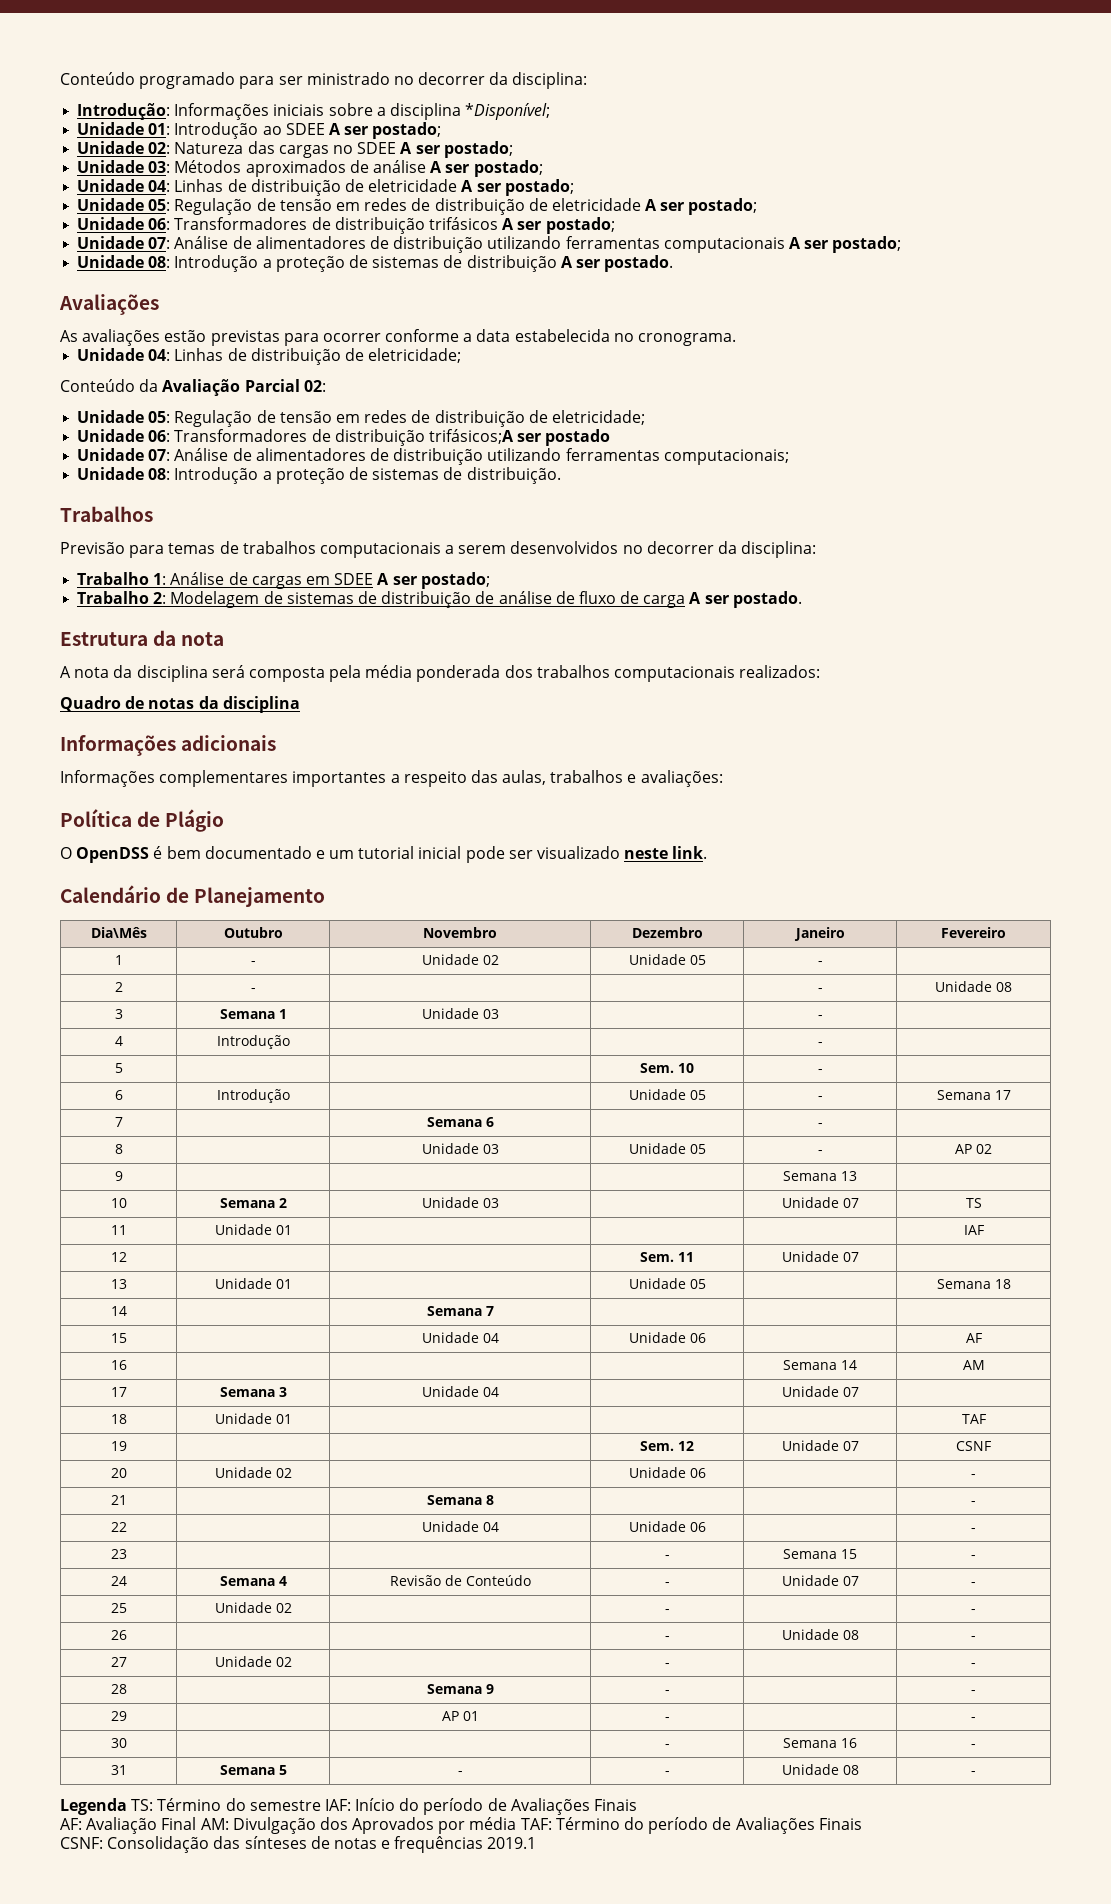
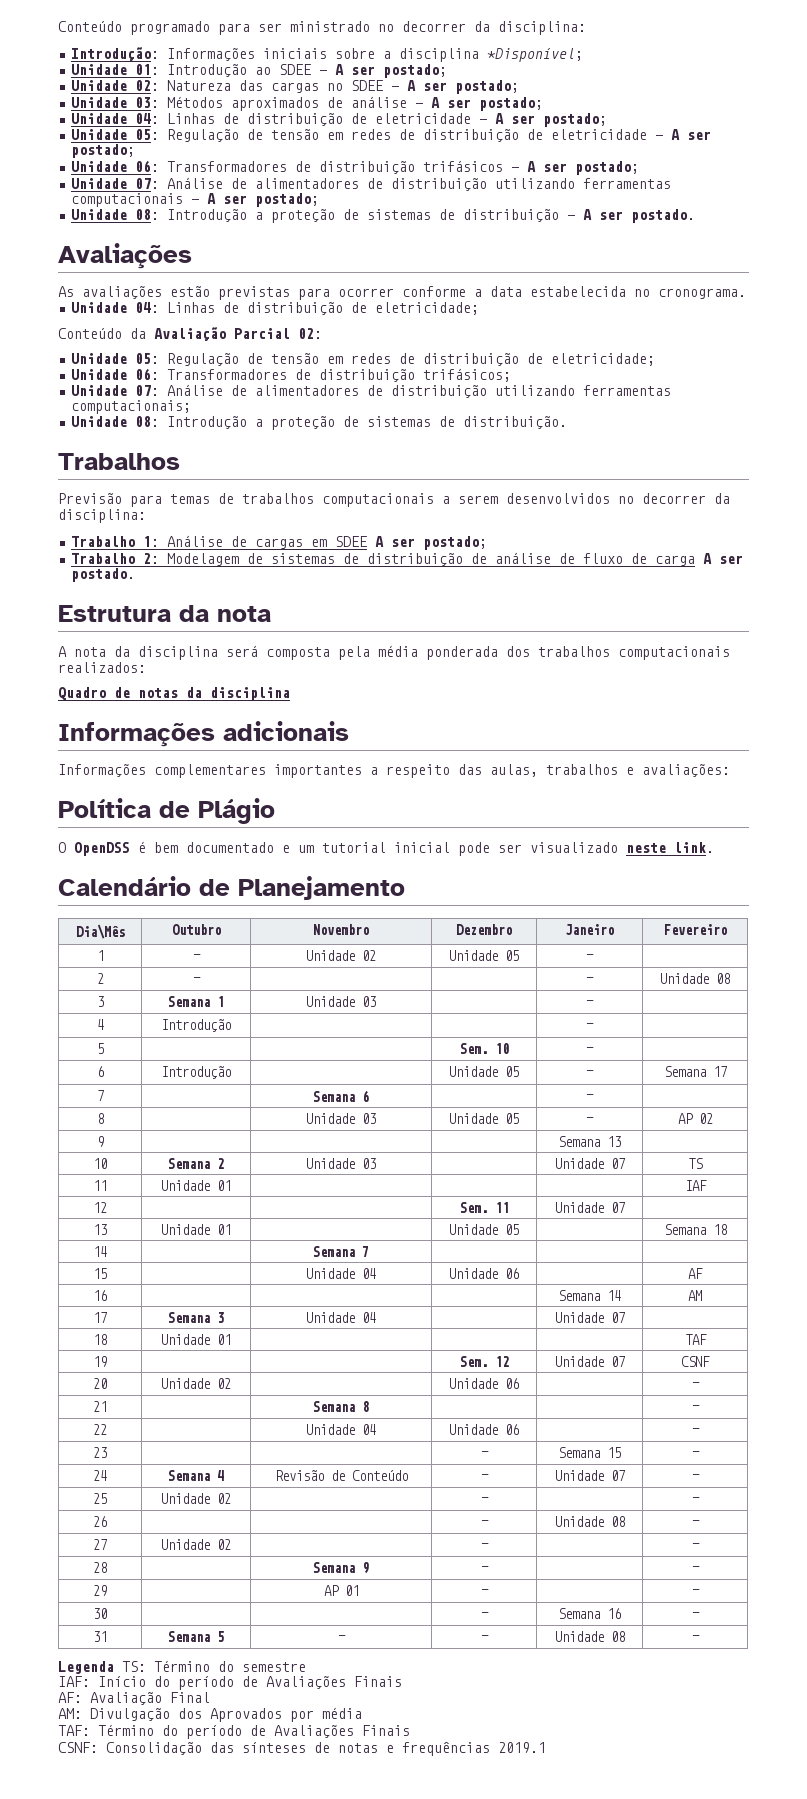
(325, 129) none -> [319,70,328,75] -
(397, 148) none -> [391,86,400,91] -
(426, 166) none -> [415,103,424,108] -
(458, 185) none -> [479,119,488,124] -
(641, 204) none -> [655,135,664,140] -
(498, 223) none -> [511,167,520,172] -
(785, 245) none -> [191,199,200,204] -
(557, 263) none -> [567,215,576,220] -
[428,429,611,446] trifásicos;A ser postado -> [423,368,512,382] trifásicos;
(321, 1805) none -> (306, 1667) //
(197, 1823) none -> (210, 1697) //
(517, 1823) none -> (362, 1713) //

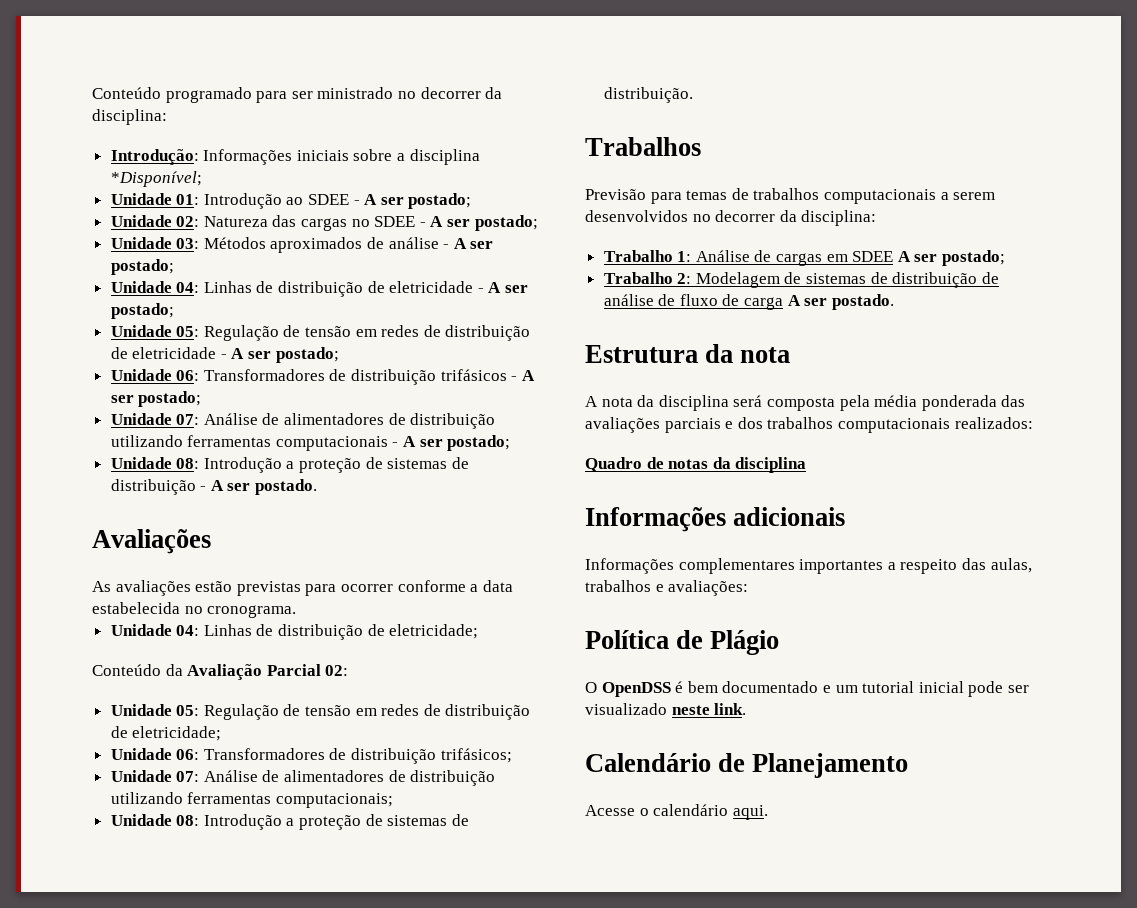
(498, 653) none -> [1001,395,1026,407] [585,417,734,433] das avaliações parciais e
[75,924,125,939] [171,924,221,935] [313,924,369,935] [456,924,512,935] [565,924,614,935] [663,924,727,935] [96,950,104,961] [192,954,201,959] [306,950,376,961] [449,950,519,961] [586,954,594,959] [96,973,104,984] [192,977,201,982] [586,977,594,982] [660,973,730,984] [96,996,104,1007] [168,996,224,1007] [306,996,376,1007] [586,1000,594,1005] [96,1019,104,1030] [161,1019,231,1032] [586,1023,594,1028] [96,1043,104,1054] [459,1043,509,1054] [586,1047,594,1052] [96,1066,104,1077] [161,1066,231,1079] [449,1066,519,1077] [586,1070,594,1075] [663,1066,727,1077] [96,1090,104,1101] [313,1090,369,1102] [586,1094,594,1099] [96,1113,104,1124] [306,1113,376,1124] [449,1113,519,1124] [586,1117,594,1122] [677,1113,713,1124] [96,1136,104,1147] [558,1136,621,1147] [93,1158,107,1169] [168,1158,224,1169] [306,1158,376,1169] [554,1158,625,1169] [688,1158,703,1169] [93,1180,107,1191] [161,1180,231,1191] [684,1180,707,1191] [93,1202,107,1213] [459,1202,509,1213] [554,1202,625,1213] [93,1224,107,1235] [161,1224,231,1235] [449,1224,519,1235] [663,1224,727,1235] [93,1246,107,1257] [313,1246,369,1257] [93,1268,107,1279] [306,1268,376,1279] [449,1268,519,1279] [688,1268,703,1279] [93,1290,107,1301] [558,1290,621,1301] [688,1290,702,1301] [93,1312,107,1323] [168,1312,224,1323] [306,1312,376,1323] [554,1312,625,1323] [93,1334,107,1345] [161,1334,231,1345] [684,1334,707,1345] [93,1356,107,1367] [459,1356,509,1367] [554,1356,625,1367] [681,1356,710,1367] [93,1378,107,1389] [161,1378,231,1389] [449,1378,519,1389] [691,1382,700,1387] [93,1401,107,1412] [313,1401,369,1412] [691,1405,700,1410] [93,1424,107,1435] [306,1424,376,1435] [449,1424,519,1435] [691,1428,700,1433] [93,1447,107,1458] [480,1451,489,1456] [558,1447,621,1458] [691,1451,700,1456] [93,1470,107,1481] [168,1470,224,1481] [274,1470,408,1481] [480,1474,489,1479] [554,1470,625,1481] [691,1474,700,1479] [93,1493,107,1504] [161,1493,231,1504] [480,1497,489,1502] [691,1497,700,1502] [93,1516,107,1527] [480,1520,489,1525] [554,1516,625,1527] [691,1520,700,1525] [93,1539,107,1550] [161,1539,231,1550] [480,1543,489,1548] [691,1543,700,1548] [93,1562,107,1573] [313,1562,369,1574] [480,1566,489,1571] [691,1566,700,1571] [93,1585,107,1596] [323,1585,359,1596] [480,1589,489,1594] [691,1589,700,1594] [93,1608,107,1619] [480,1612,489,1617] [558,1608,621,1619] [691,1612,700,1617] [93,1631,107,1642] [168,1631,224,1642] [337,1635,346,1640] [480,1635,489,1640] [554,1631,625,1642] [691,1635,700,1640] [58,1660,306,1674] [58,1676,402,1690] [58,1692,210,1705] [58,1707,362,1722] [58,1724,410,1739] [58,1741,546,1756] // Dia\Mês | Outubro | Novembro | Dezembro | Janeiro | Fevereiro // 1 | - | Unidade 02 | Unidade 05 | - | // 2 | - | | | - | Unidade 08 // 3 | Semana 1 | Unidade 03 | | - | // 4 | Introdução | | | - | // 5 | | | Sem. 10 | - | // 6 | Introdução | | Unidade 05 | - | Semana 17 // 7 | | Semana 6 | | - | // 8 | | Unidade 03 | Unidade 05 | - | AP 02 // 9 | | | | Semana 13 | // 10 | Semana 2 | Unidade 03 | | Unidade 07 | TS // 11 | Unidade 01 | | | | IAF // 12 | | | Sem. 11 | Unidade 07 | // 13 | Unidade 01 | | Unidade 05 | | Semana 18 // 14 | | Semana 7 | | | // 15 | | Unidade 04 | Unidade 06 | | AF // 16 | | | | Semana 14 | AM // 17 | Semana 3 | Unidade 04 | | Unidade 07 | // 18 | Unidade 01 | | | | TAF // 19 | | | Sem. 12 | Unidade 07 | CSNF // 20 | Unidade 02 | | Unidade 06 | | - // 21 | | Semana 8 | | | - // 22 | | Unidade 04 | Unidade 06 | | - // 23 | | | - | Semana 15 | - // 24 | Semana 4 | Revisão de Conteúdo | - | Unidade 07 | - // 25 | Unidade 02 | | - | | - // 26 | | | - | Unidade 08 | - // 27 | Unidade 02 | | - | | - // 28 | | Semana 9 | - | | - // 29 | | AP 01 | - | | - // 30 | | | - | Semana 16 | - // 31 | Semana 5 | - | - | Unidade 08 | - // Legenda TS: Término do semestre // IAF: Início do período de Avaliações Finais // AF: Avaliação Final // AM: Divulgação dos Aprovados por média // TAF: Término do período de Avaliações Finais // CSNF: Consolidação das sínteses de notas e frequências 2019.1 -> [585,804,768,820] // Acesse o calendário aqui.

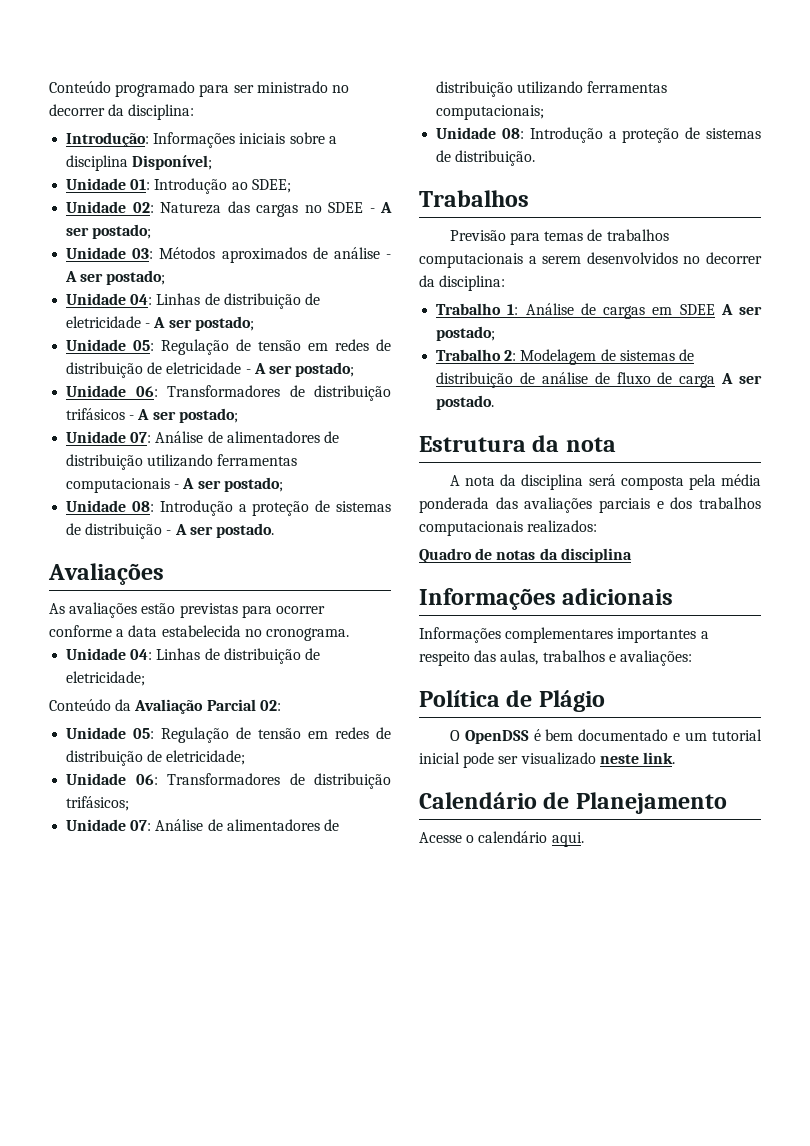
[110,171,202,187] *Disponível; -> [132,155,213,170] Disponível;
[308,193,472,209] SDEE - A ser postado; -> [251,179,291,193] SDEE;

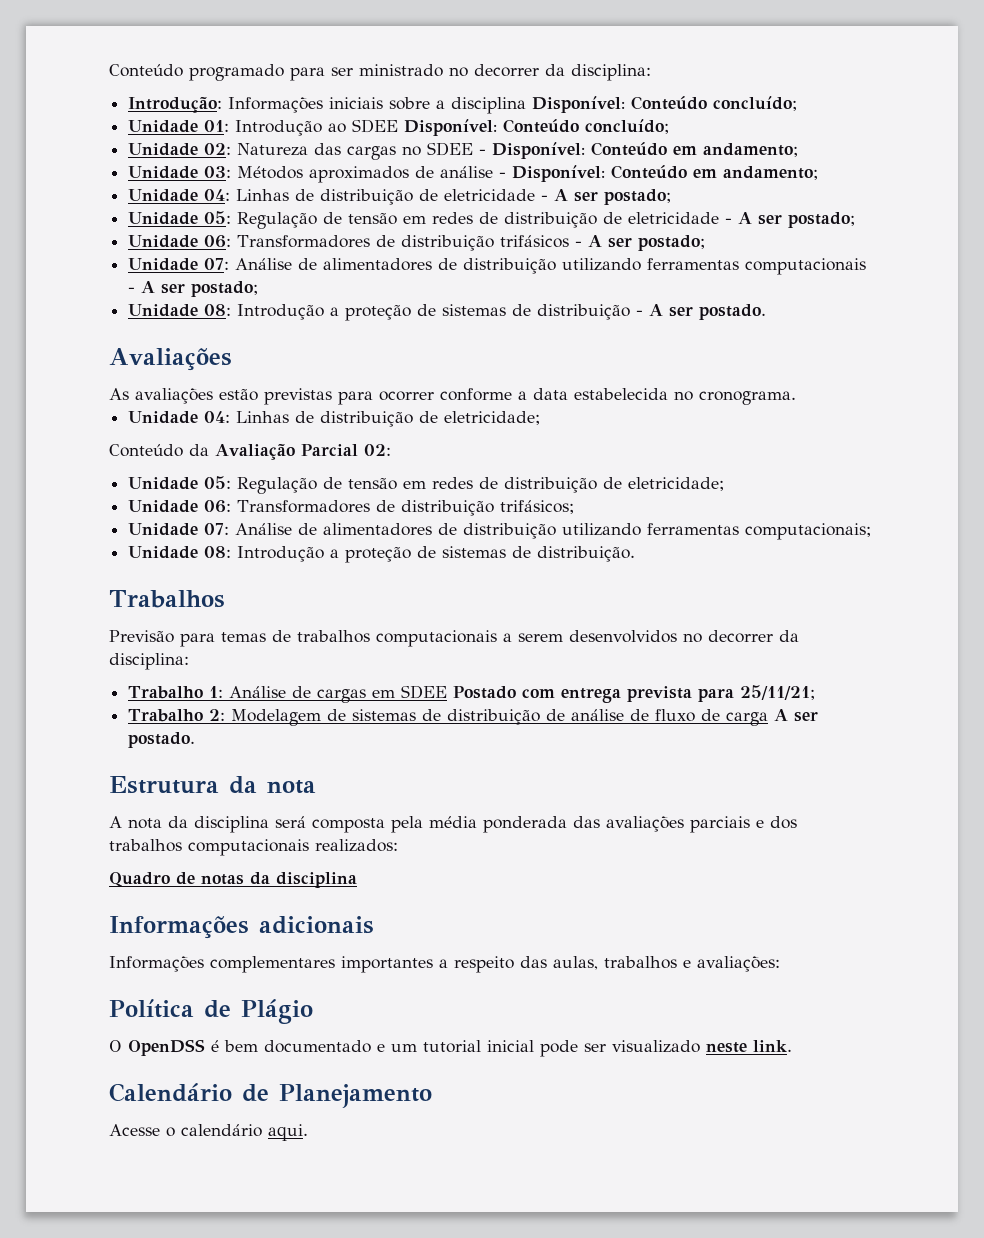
[132,155,213,170] Disponível; -> [532,96,798,113] Disponível: Conteúdo concluído;
[251,179,291,193] SDEE; -> [352,119,670,136] SDEE Disponível: Conteúdo concluído;
[379,202,392,213] [66,224,152,239] A ser postado; -> [492,142,799,159] Disponível: Conteúdo em andamento;
[65,270,166,285] A ser postado; -> [512,165,819,182] Disponível: Conteúdo em andamento;
[720,304,762,315] [436,326,496,341] A ser postado; -> [453,685,816,703] Postado com entrega prevista para 25/11/21;

